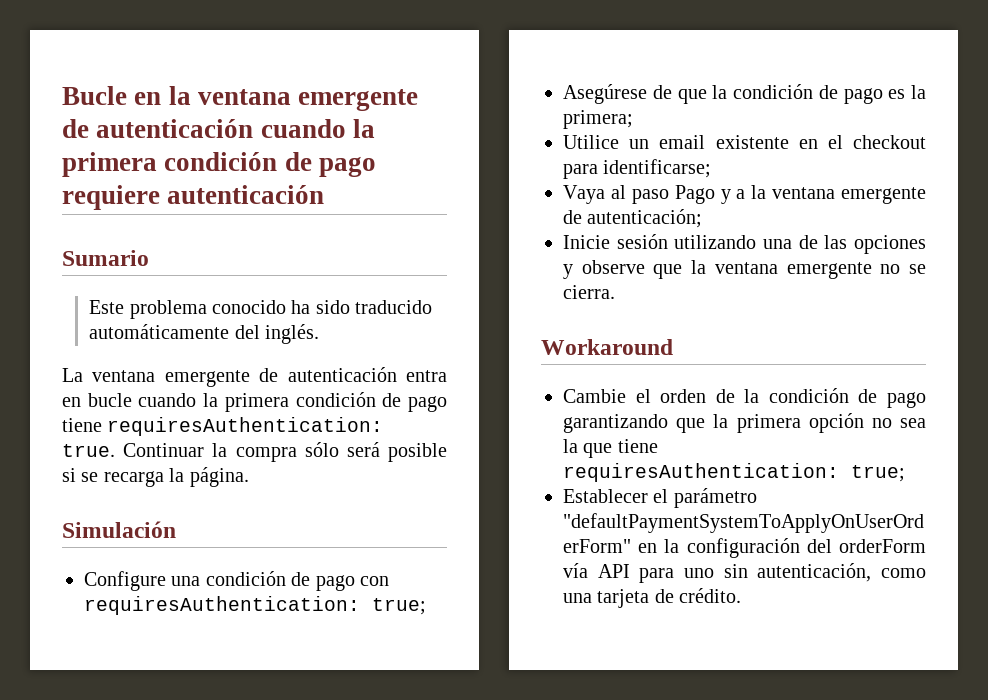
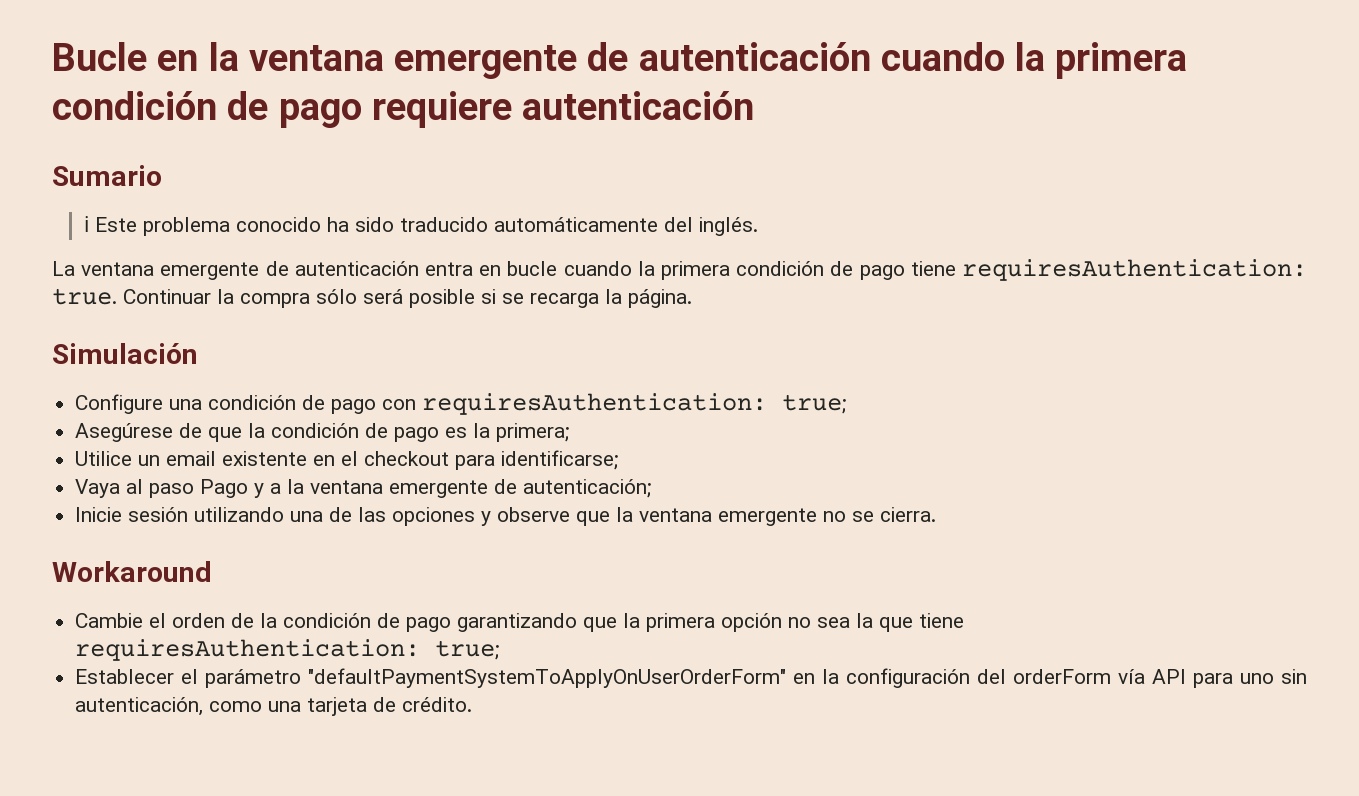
(149, 258) none -> [83,216,89,232] ℹ

